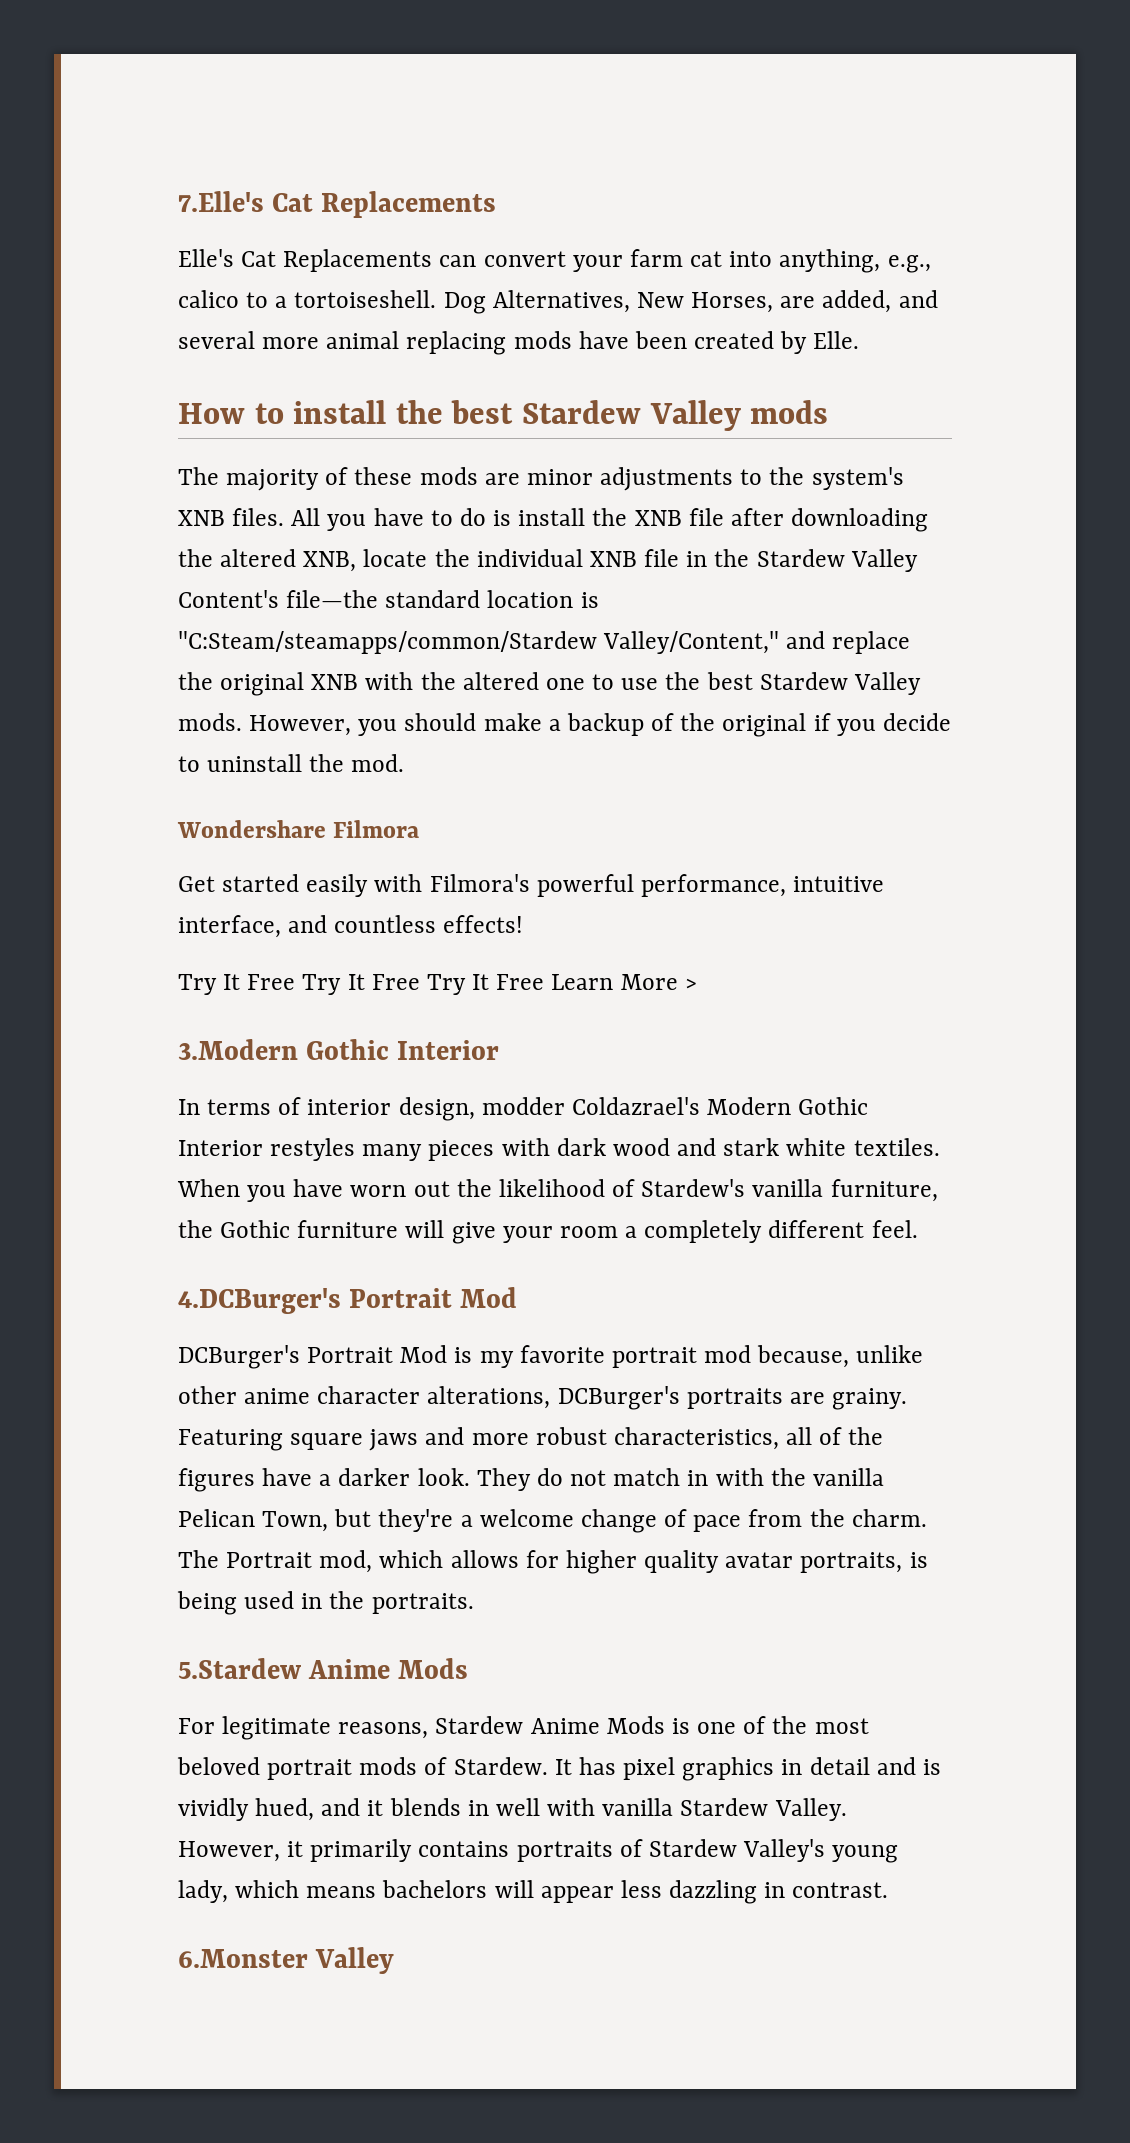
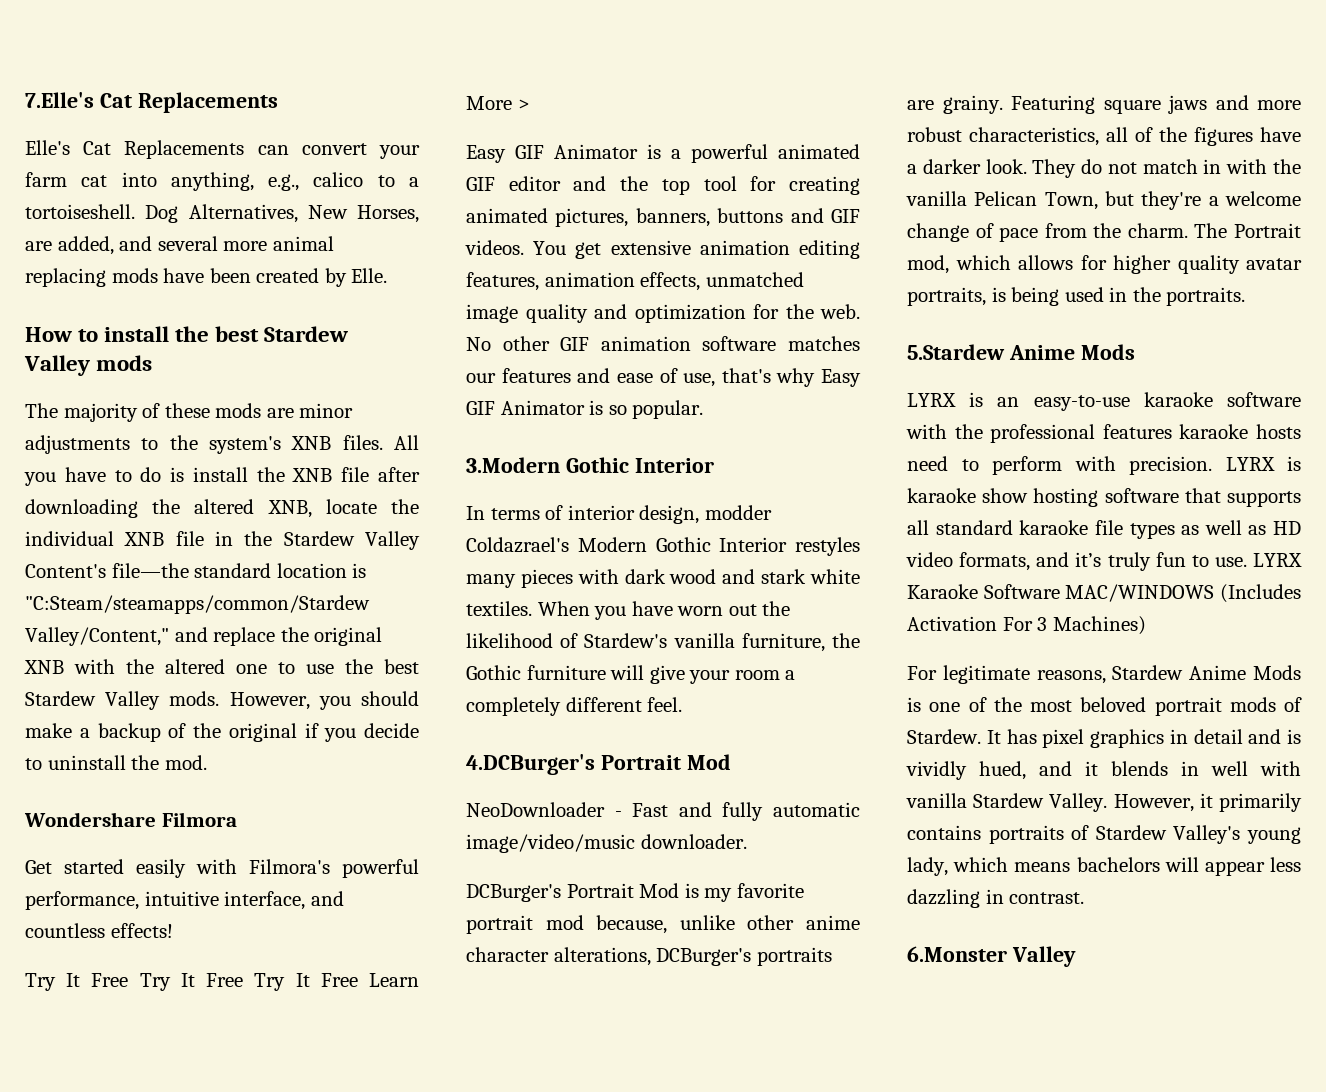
(697, 984) none -> [466,144,860,163] [466,176,860,195] [466,208,861,227] [465,240,860,259] [466,272,804,291] [466,304,860,323] [466,336,860,351] [466,368,861,387] [466,400,704,419] // Easy GIF Animator is a powerful animated GIF editor and the top tool for creating animated pictures, banners, buttons and GIF videos. You get extensive animation editing features, animation effects, unmatched image quality and optimization for the web. No other GIF animation software matches our features and ease of use, that's why Easy GIF Animator is so popular.
(518, 1297) none -> [466,802,860,821] [466,834,747,853] // NeoDownloader - Fast and fully automatic image/video/music downloader.
(469, 1668) none -> [907,392,1301,411] [906,424,1301,443] [907,456,1301,475] [907,488,1301,507] [907,520,1301,539] [906,552,1302,571] [907,584,1301,603] [907,616,1146,635] // LYRX is an easy-to-use karaoke software with the professional features karaoke hosts need to perform with precision. LYRX is karaoke show hosting software that supports all standard karaoke file types as well as HD video formats, and it’s truly fun to use. LYRX Karaoke Software MAC/WINDOWS (Includes Activation For 3 Machines)

